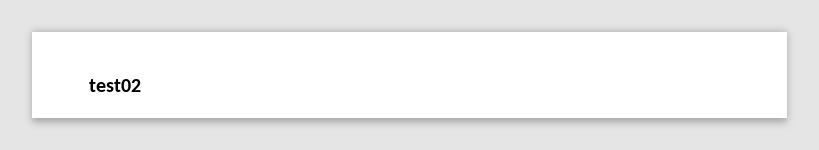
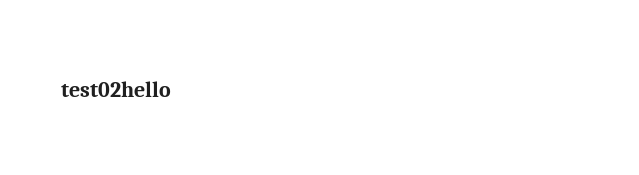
[89,79,141,92] test02 -> [61,81,171,97] test02hello

